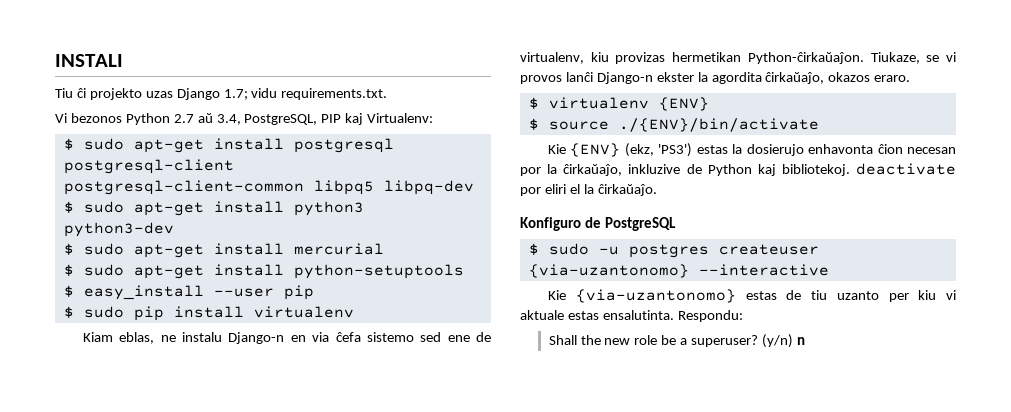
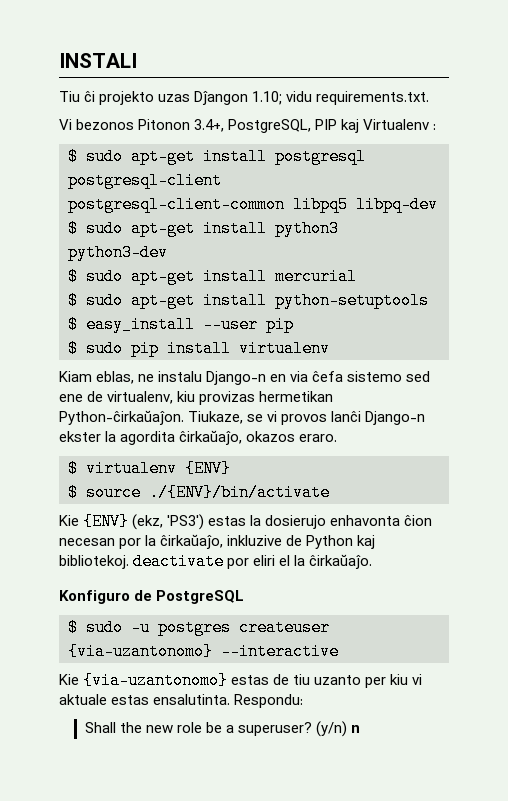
[176,88,248,100] Django 1.7; -> [194,90,283,105] Dĵangon 1.10;
[125,113,241,125] Python 2.7 aŭ 3.4, -> [138,119,225,132] Pitonon 3.4+,
[367,113,434,123] Virtualenv: -> [363,119,437,130] Virtualenv :

